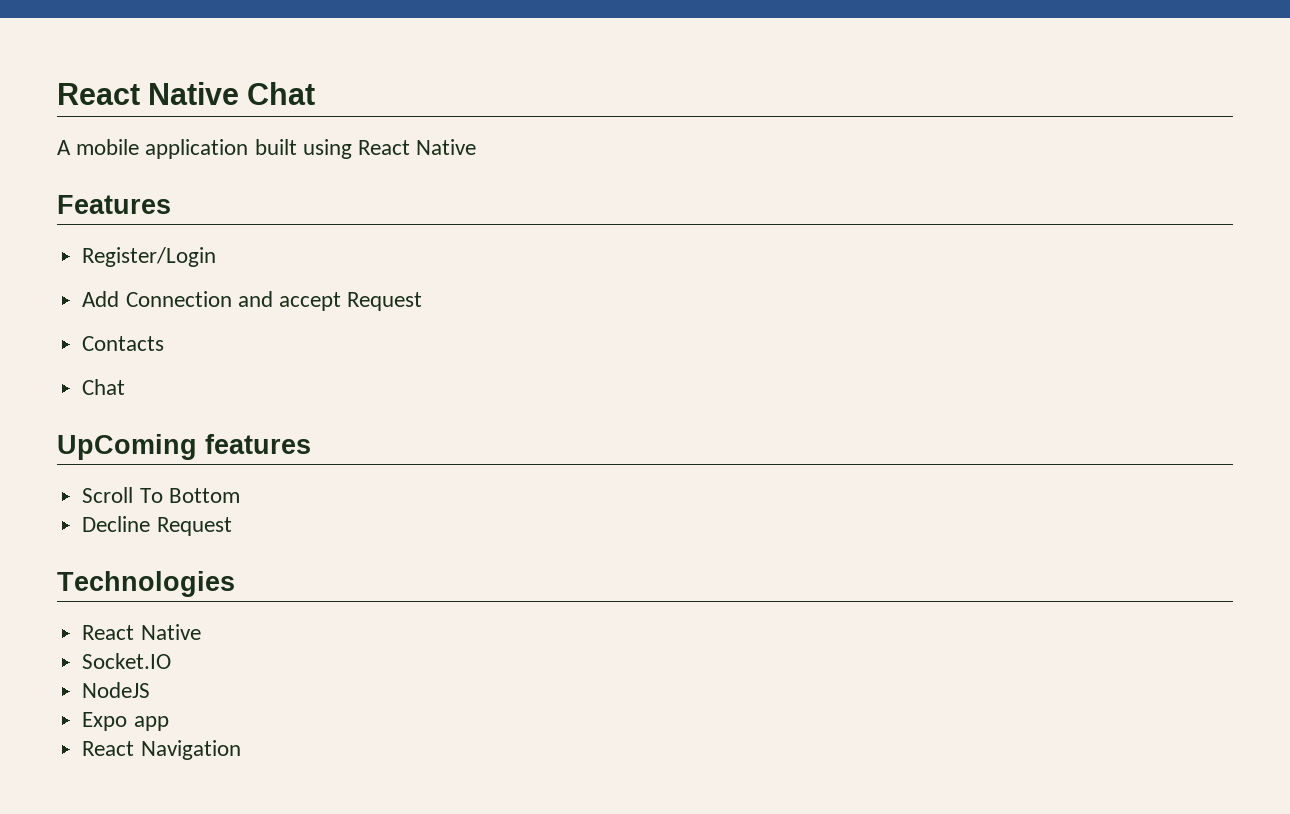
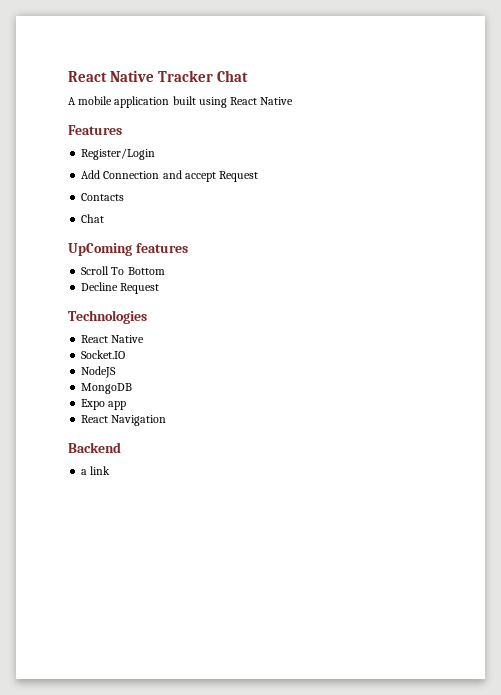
[57,82,240,105] React Native -> [68,70,214,82] React Native Tracker
(151, 690) none -> [81,383,133,394] // MongoDB
(241, 750) none -> [68,442,121,453] [81,466,111,475] // Backend // a link

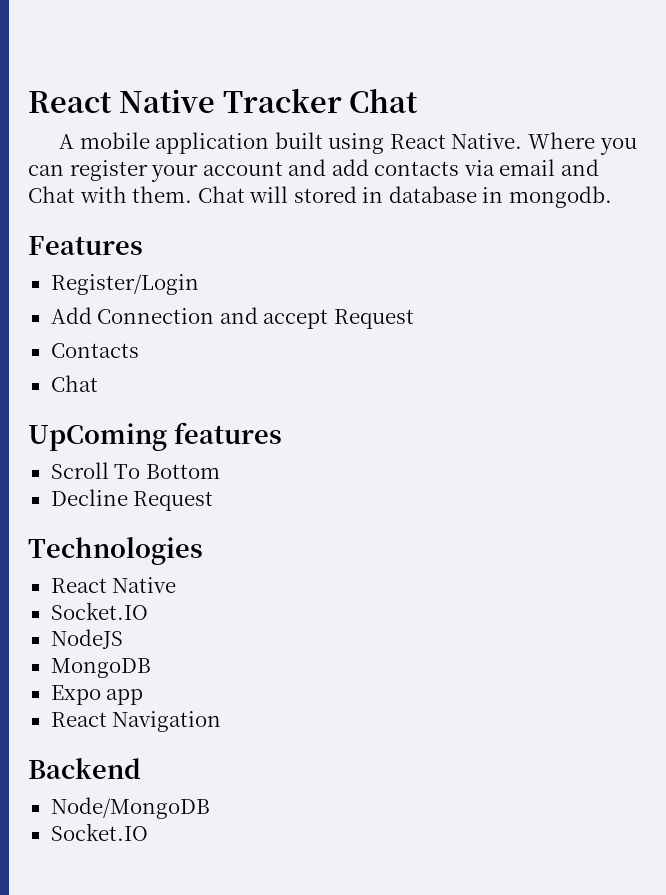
[260,97,294,105] Native -> [451,132,637,155] [28,159,599,182] [28,186,612,208] Native. Where you can register your account and add contacts via email and Chat with them. Chat will stored in database in mongodb.
[81,466,111,475] a link -> [50,797,210,819] [50,823,148,841] Node/MongoDB // Socket.IO

